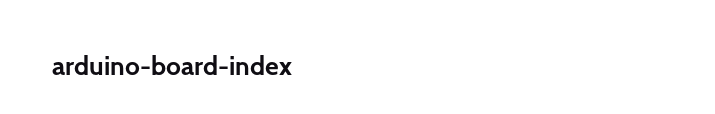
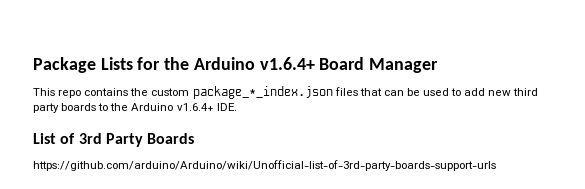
[52,55,292,75] arduino-board-index -> [33,57,439,73] [33,86,539,99] [33,103,237,113] [33,133,195,147] [33,160,496,171] Package Lists for the Arduino v1.6.4+ Board Manager // This repo contains the custom package_*_index.json files that can be used to add new third party boards to the Arduino v1.6.4+ IDE. // List of 3rd Party Boards // https://github.com/arduino/Arduino/wiki/Unofficial-list-of-3rd-party-boards-support-urls

